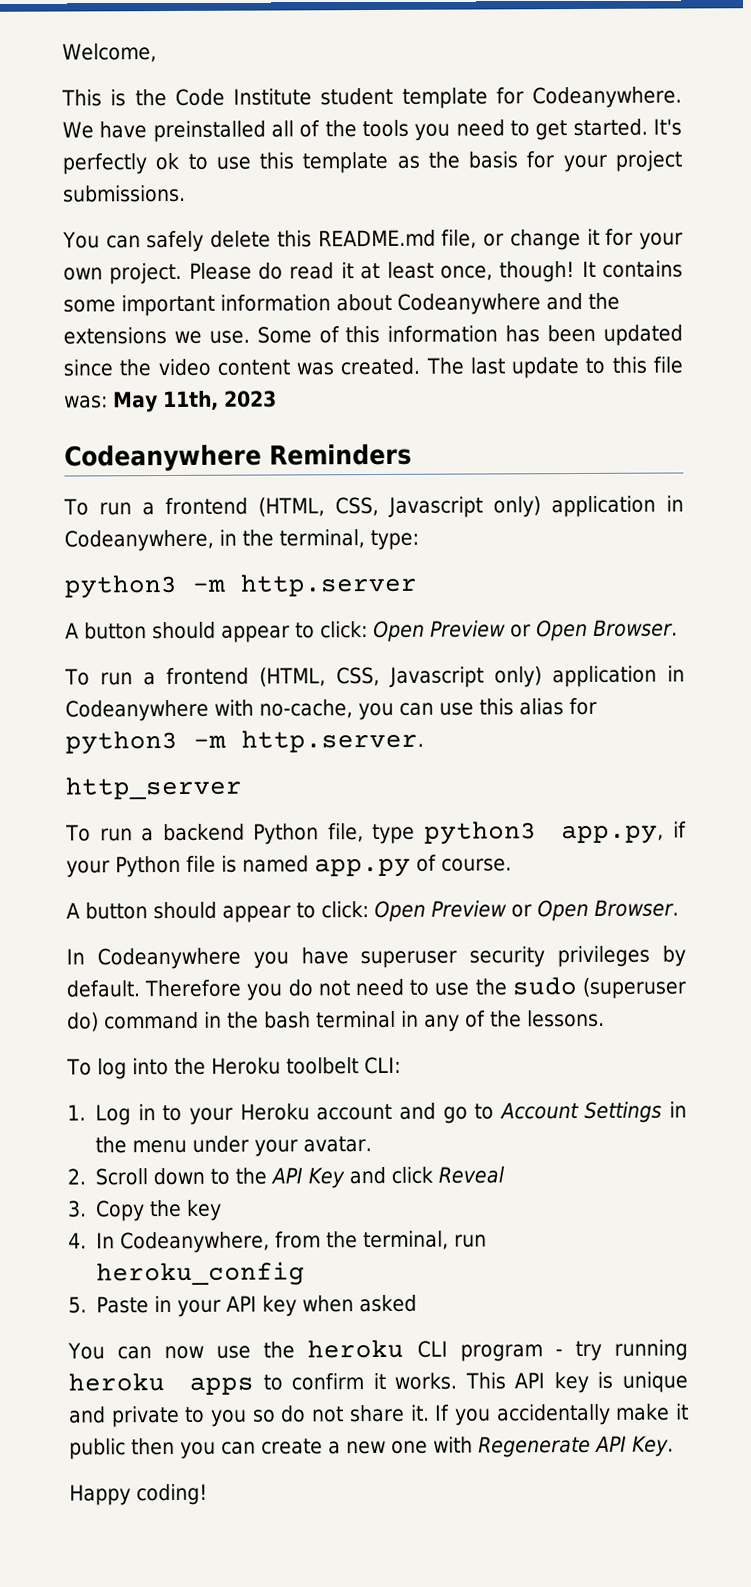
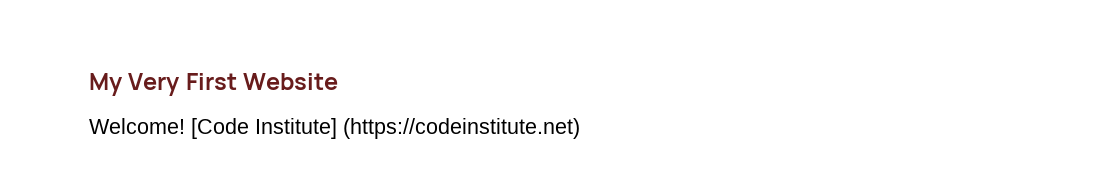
[62,43,157,63] [61,86,682,109] [62,118,683,143] [62,150,682,175] [63,184,186,203] [62,228,683,253] [63,260,684,285] [63,292,620,317] [63,324,684,346] [63,356,683,379] [64,390,277,413] [64,443,412,472] [63,495,684,518] [64,529,419,552] [64,573,418,599] [65,619,678,643] [64,665,685,688] [65,697,597,722] [65,729,424,755] [65,776,243,800] [65,821,687,845] [66,854,512,878] [66,899,679,923] [66,945,686,970] [66,977,687,1001] [67,1009,605,1032] [66,1056,401,1080] [67,1101,687,1126] [95,1135,373,1157] [67,1166,506,1189] [67,1199,223,1222] [68,1230,488,1254] [96,1261,306,1287] [68,1294,418,1317] [67,1339,688,1362] [68,1371,688,1395] [68,1403,690,1428] [69,1435,674,1460] [69,1483,208,1506] Welcome, // This is the Code Institute student template for Codeanywhere. We have preinstalled all of the tools you need to get started. It's perfectly ok to use this template as the basis for your project submissions. // You can safely delete this README.md file, or change it for your own project. Please do read it at least once, though! It contains some important information about Codeanywhere and the extensions we use. Some of this information has been updated since the video content was created. The last update to this file was: May 11th, 2023 // Codeanywhere Reminders // To run a frontend (HTML, CSS, Javascript only) application in Codeanywhere, in the terminal, type: // python3 -m http.server // A button should appear to click: Open Preview or Open Browser. // To run a frontend (HTML, CSS, Javascript only) application in Codeanywhere with no-cache, you can use this alias for python3 -m http.server. // http_server // To run a backend Python file, type python3 app.py, if your Python file is named app.py of course. // A button should appear to click: Open Preview or Open Browser. // In Codeanywhere you have superuser security privileges by default. Therefore you do not need to use the sudo (superuser do) command in the bash terminal in any of the lessons. // To log into the Heroku toolbelt CLI: // 1. Log in to your Heroku account and go to Account Settings in the menu under your avatar. // 2. Scroll down to the API Key and click Reveal // 3. Copy the key // 4. In Codeanywhere, from the terminal, run heroku_config // 5. Paste in your API key when asked // You can now use the heroku CLI program - try running heroku apps to confirm it works. This API key is unique and private to you so do not share it. If you accidentally make it public then you can create a new one with Regenerate API Key. // Happy coding! -> [89,73,339,96] [89,118,580,139] My Very First Website // Welcome! [Code Institute] (https://codeinstitute.net)

